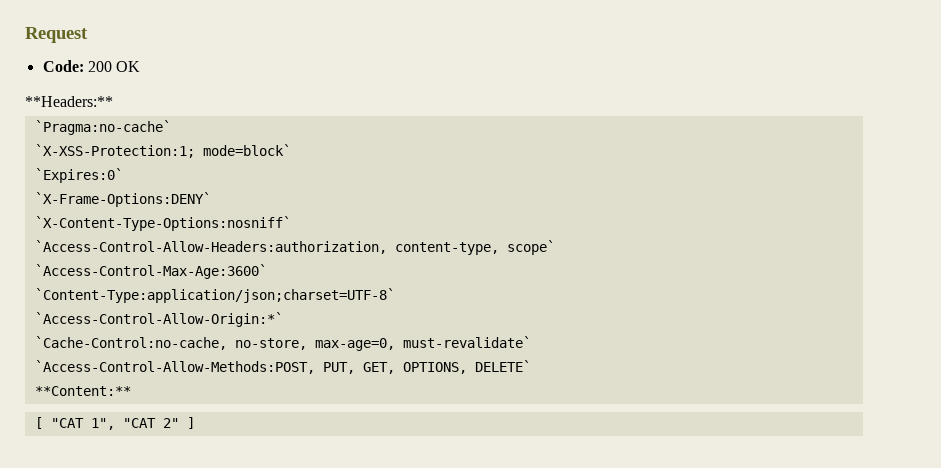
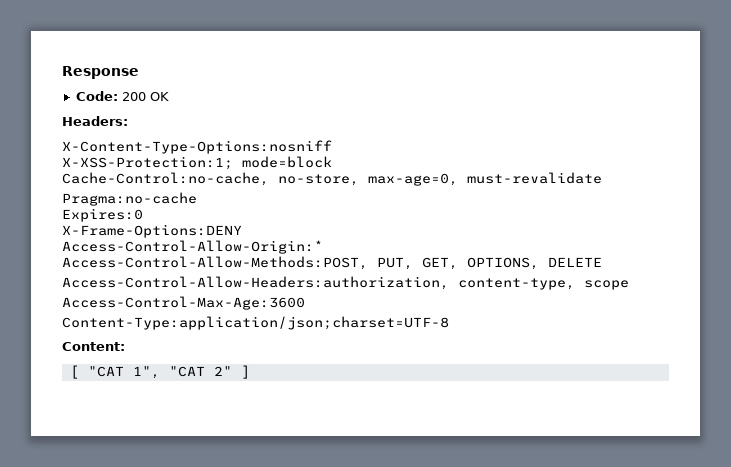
[25,27,88,43] Request -> [62,66,139,79] Response
[25,96,113,107] [34,120,171,135] [34,144,291,158] [34,168,123,183] [34,192,211,207] [34,216,291,231] [34,240,555,255] [34,264,267,279] [34,288,395,303] [34,312,283,327] [34,336,531,351] [34,360,531,374] [34,386,131,396] **Headers:** // `Pragma:no-cache` // `X-XSS-Protection:1; mode=block` // `Expires:0` // `X-Frame-Options:DENY` // `X-Content-Type-Options:nosniff` // `Access-Control-Allow-Headers:authorization, content-type, scope` // `Access-Control-Max-Age:3600` // `Content-Type:application/json;charset=UTF-8` // `Access-Control-Allow-Origin:*` // `Cache-Control:no-cache, no-store, max-age=0, must-revalidate` // `Access-Control-Allow-Methods:POST, PUT, GET, OPTIONS, DELETE` // **Content:** -> [62,116,128,126] [62,140,332,154] [62,156,332,170] [62,172,602,186] [62,192,197,206] [62,208,143,222] [62,224,242,238] [62,240,323,254] [62,256,602,270] [62,276,629,290] [62,296,305,310] [62,316,449,330] [62,342,125,351] Headers: // X-Content-Type-Options:nosniff // X-XSS-Protection:1; mode=block // Cache-Control:no-cache, no-store, max-age=0, must-revalidate // Pragma:no-cache // Expires:0 // X-Frame-Options:DENY // Access-Control-Allow-Origin:* // Access-Control-Allow-Methods:POST, PUT, GET, OPTIONS, DELETE // Access-Control-Allow-Headers:authorization, content-type, scope // Access-Control-Max-Age:3600 // Content-Type:application/json;charset=UTF-8 // Content:

